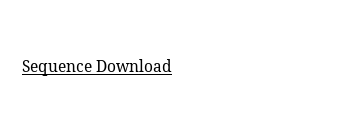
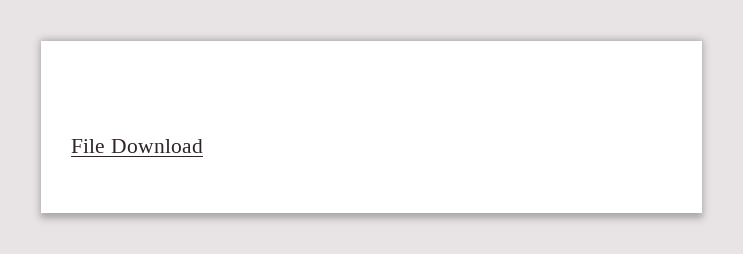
[22,60,92,76] Sequence -> [71,139,105,153] File

